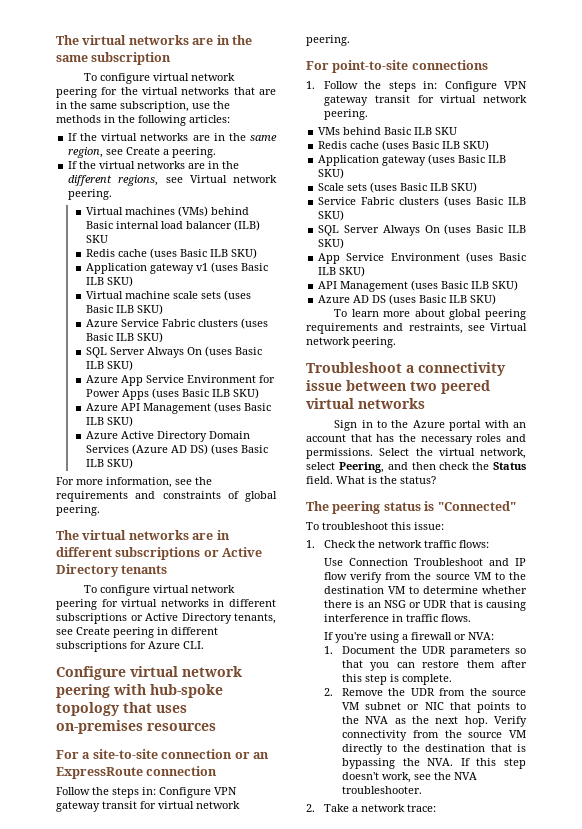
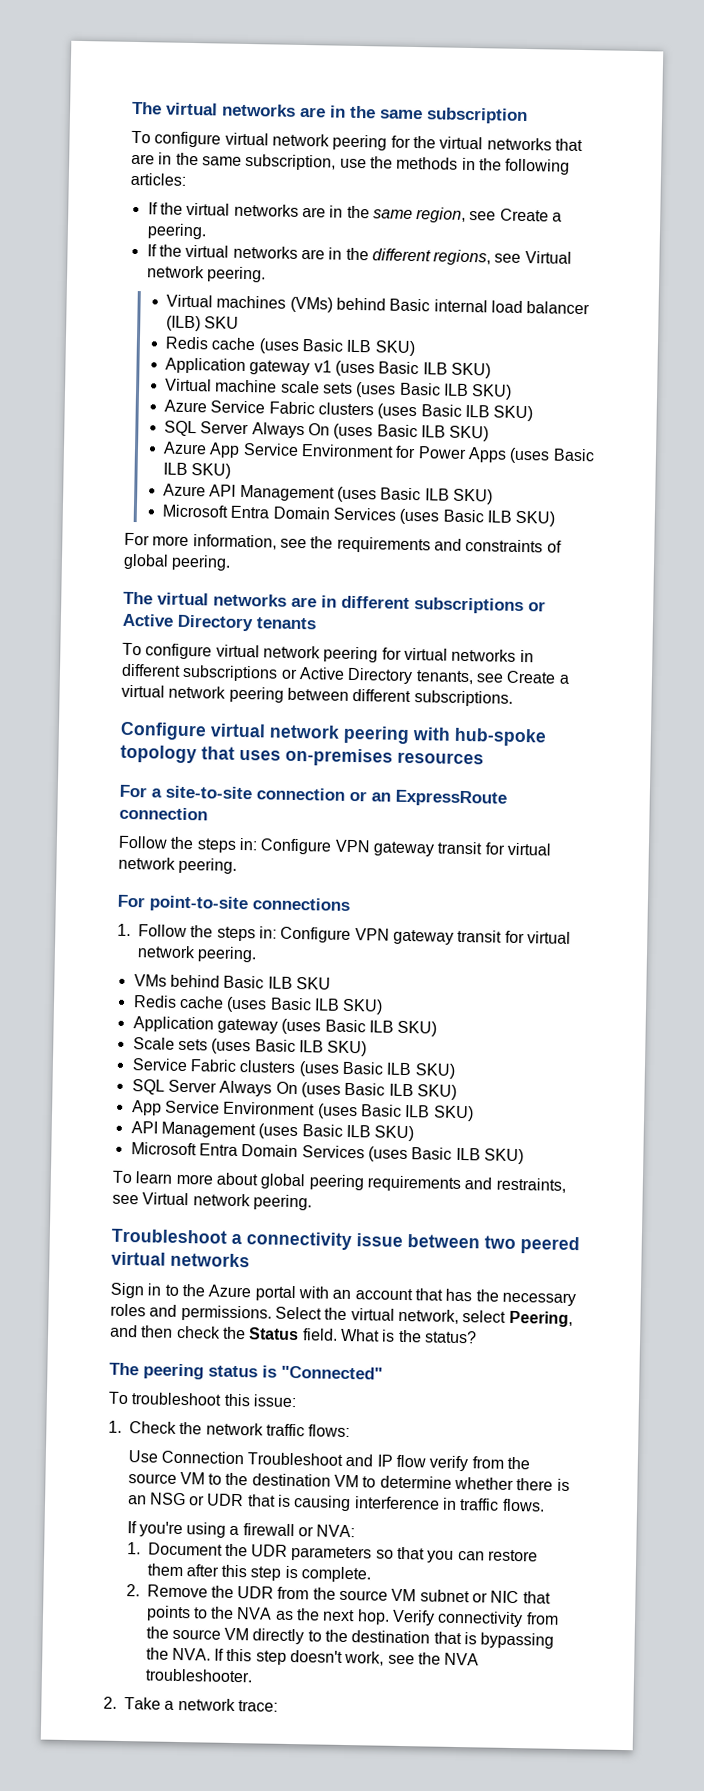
[86,431,251,442] [86,444,209,455] Azure Active Directory Domain Services (Azure AD DS) -> [162,504,397,521] Microsoft Entra Domain Services
[113,627,218,638] [56,641,204,652] peering in different subscriptions for Azure CLI. -> [558,674,570,684] [121,684,513,707] a virtual network peering between different subscriptions.
[318,295,387,303] Azure AD DS -> [130,1142,365,1159] Microsoft Entra Domain Services

